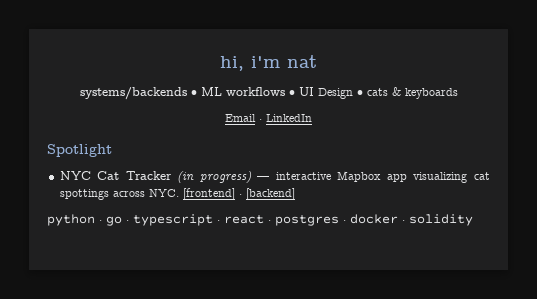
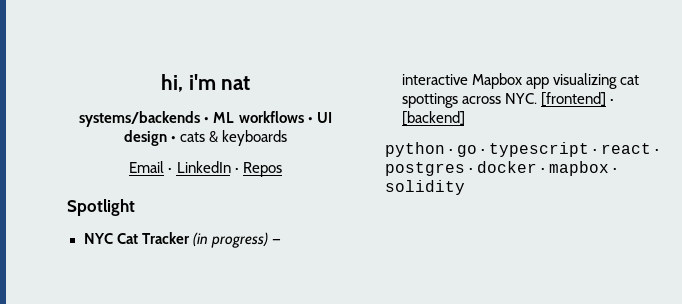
[317,88,353,99] Design -> [123,130,167,146] design
(312, 118) none -> [234,162,282,177] · Repos
(405, 221) none -> [549,161,618,176] mapbox ·

